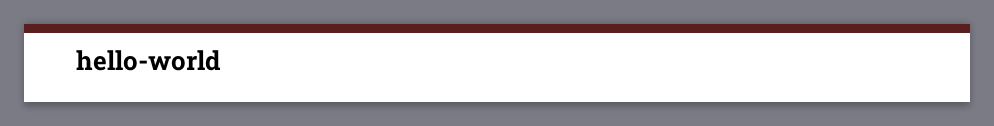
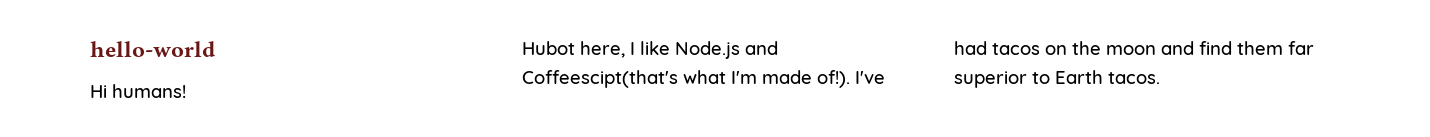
(220, 60) none -> [90,84,186,98] [522,41,778,59] [522,70,885,88] [954,41,1314,55] [954,70,1160,88] // Hi humans! // Hubot here, I like Node.js and Coffeescipt(that's what I'm made of!). I've had tacos on the moon and find them far superior to Earth tacos.

